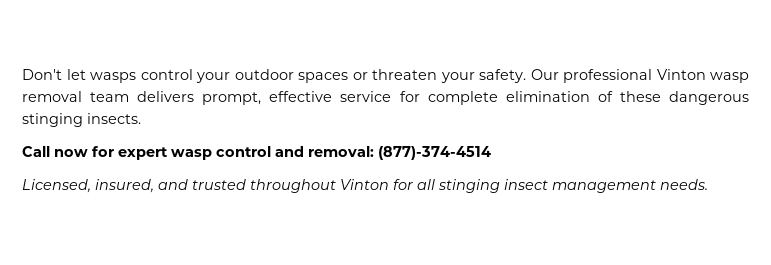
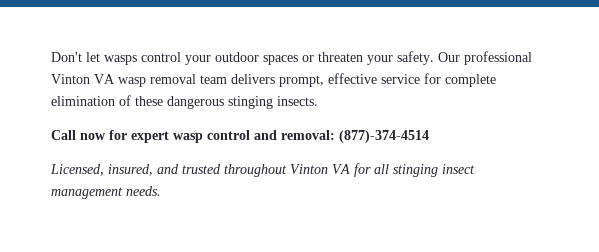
(706, 74) none -> [94,74,115,84] VA
(389, 184) none -> [332,164,350,174] VA

